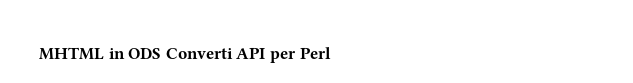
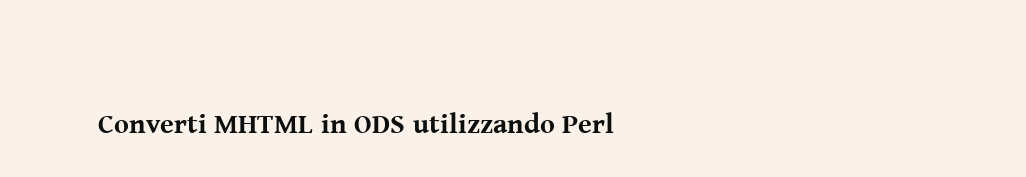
(39, 53) none -> [98,114,207,133] Converti
[165,47,296,63] Converti API per -> [412,112,555,133] utilizzando

